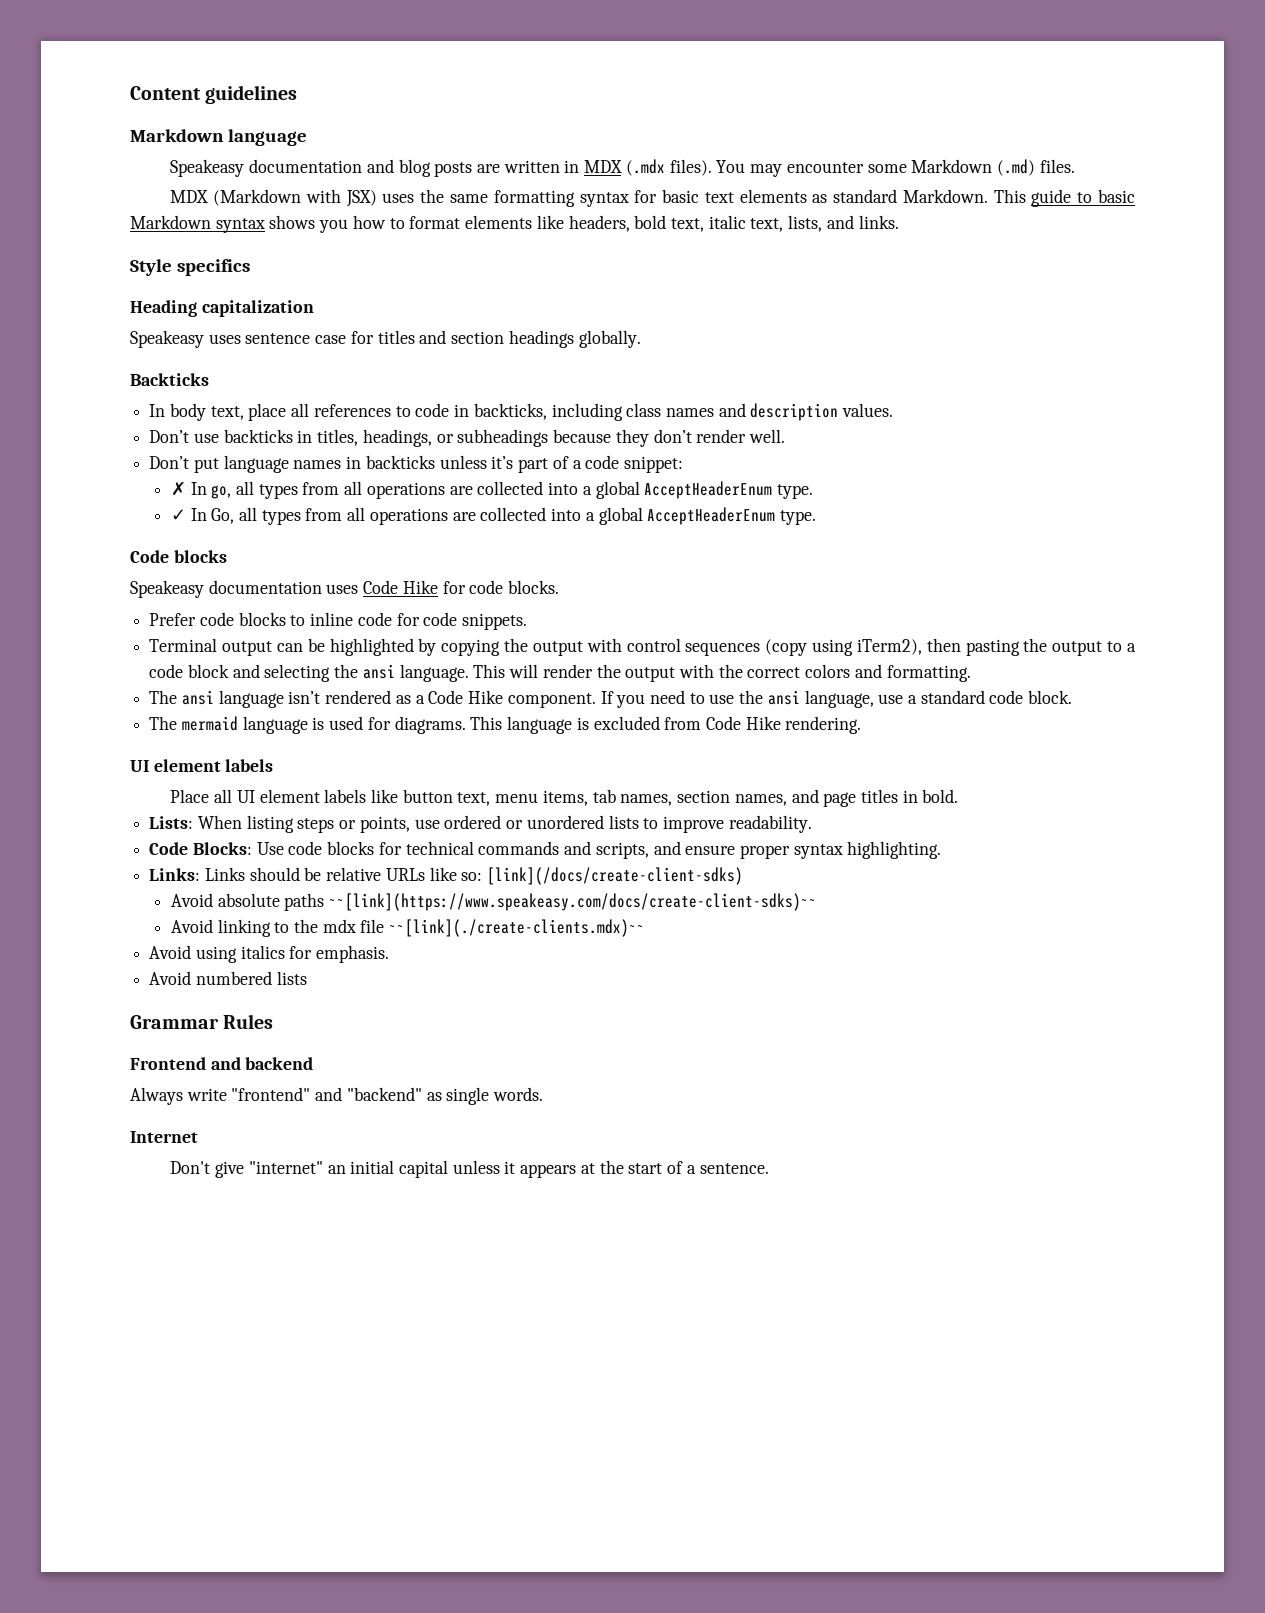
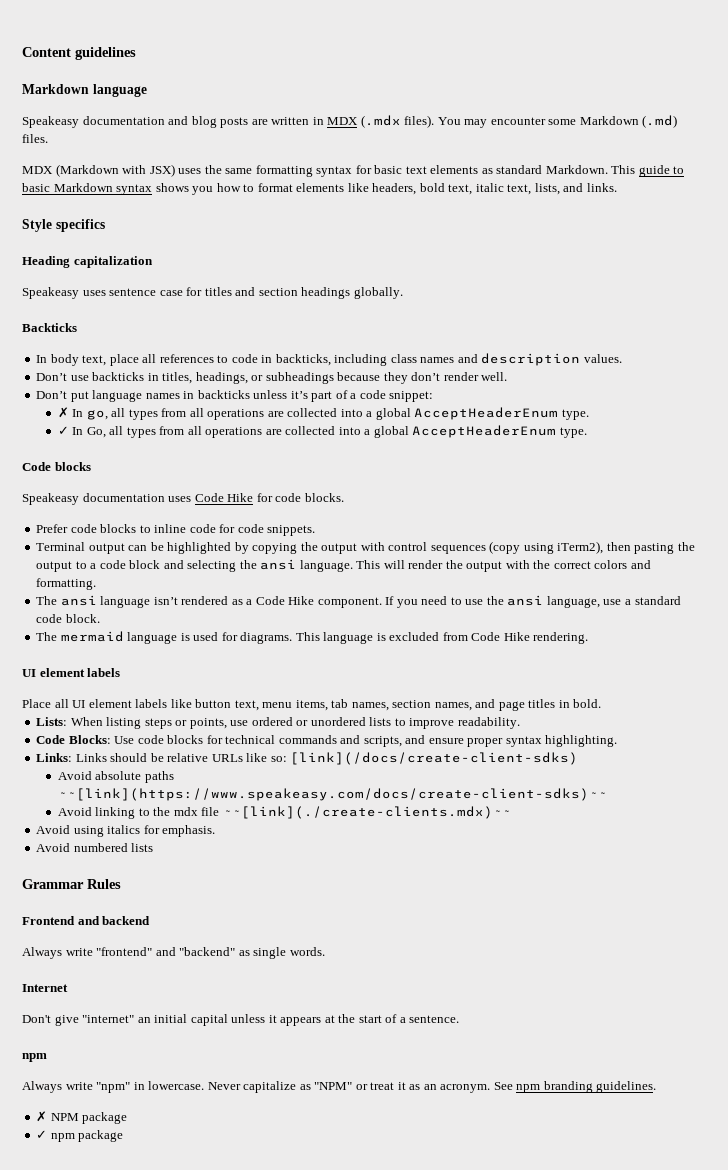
(769, 1168) none -> [22,1053,47,1062] [22,1081,657,1093] [36,1111,128,1124] [36,1130,124,1142] // npm // Always write "npm" in lowercase. Never capitalize as "NPM" or treat it as an acronym. See npm branding guidelines. // ✗ NPM package // ✓ npm package

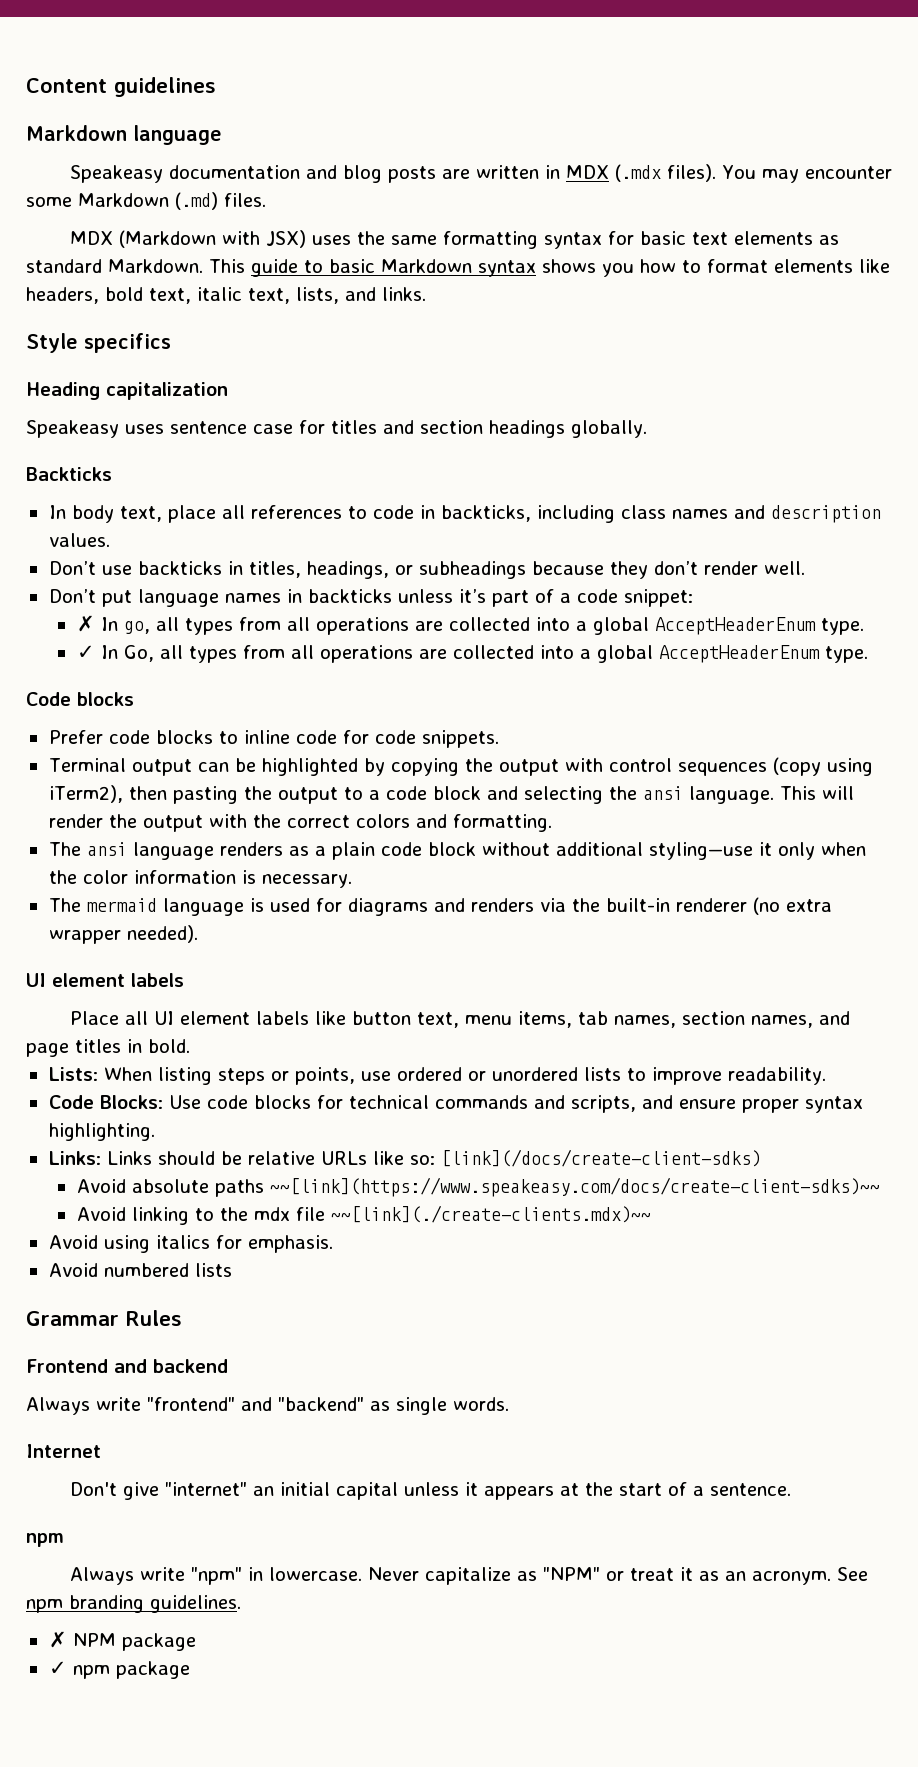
[22,493,344,505] // Speakeasy documentation uses Code Hike for code blocks. -> (134, 699) none
[153,595,681,608] [36,614,100,623] isn’t rendered as a Code Hike component. If you need to use the ansi language, use a standard code block. -> [219,842,866,860] [48,870,352,888] renders as a plain code block without additional styling—use it only when the color information is necessary.
[240,632,589,644] diagrams. This language is excluded from Code Hike rendering. -> [347,897,832,916] [48,925,198,944] diagrams and renders via the built-in renderer (no extra wrapper needed).

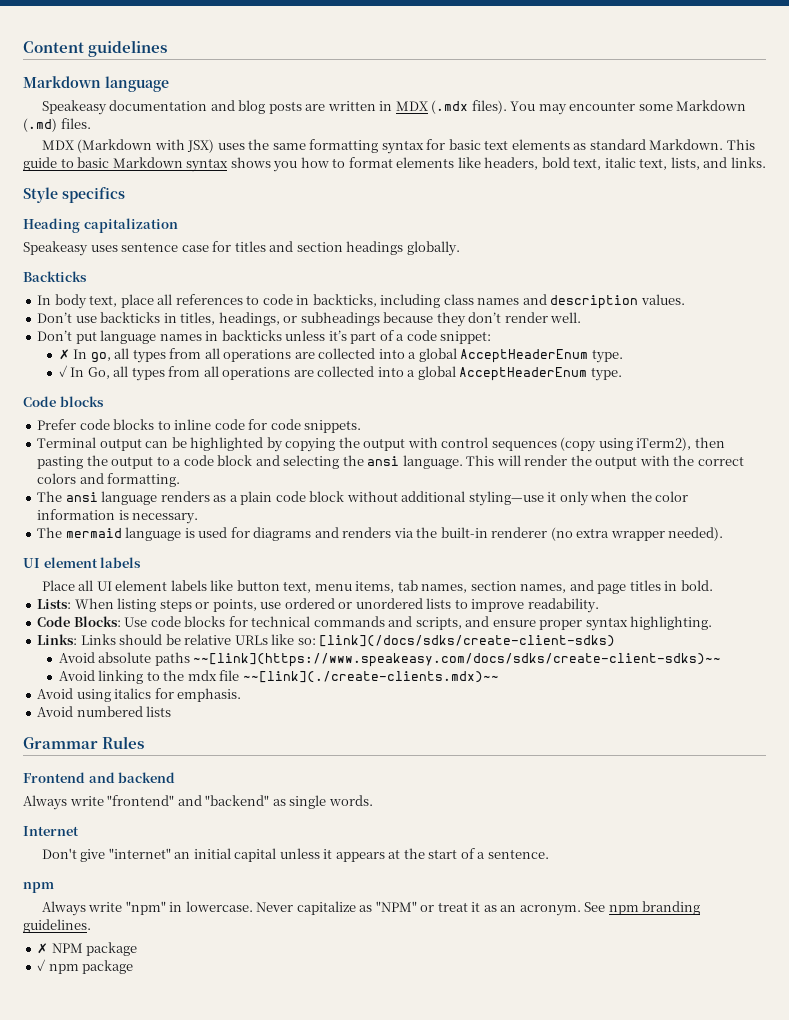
[440,1149,761,1167] [link](/docs/create-client-sdks) -> [319,635,616,647] [link](/docs/sdks/create-client-sdks)
[269,1177,880,1197] ~~[link](https://www.speakeasy.com/docs/create-client-sdks)~~ -> [193,653,722,667] ~~[link](https://www.speakeasy.com/docs/sdks/create-client-sdks)~~

